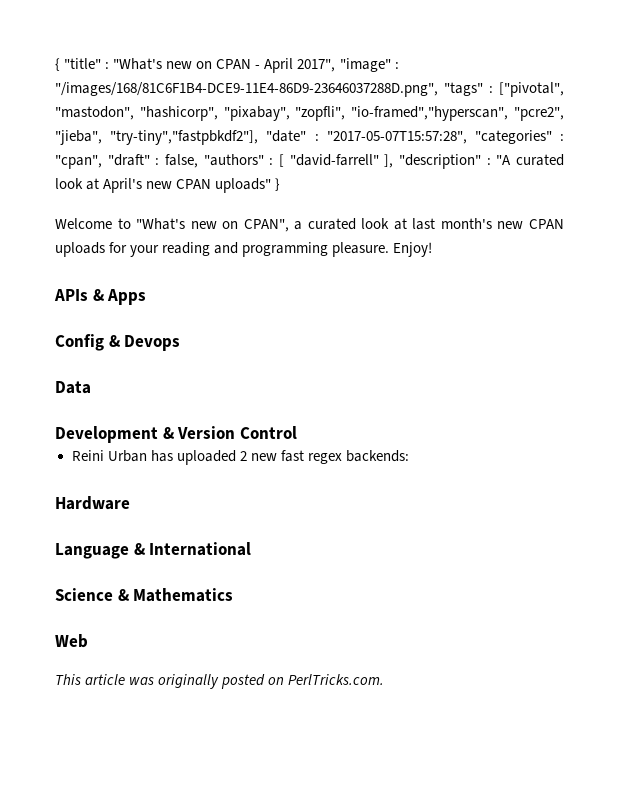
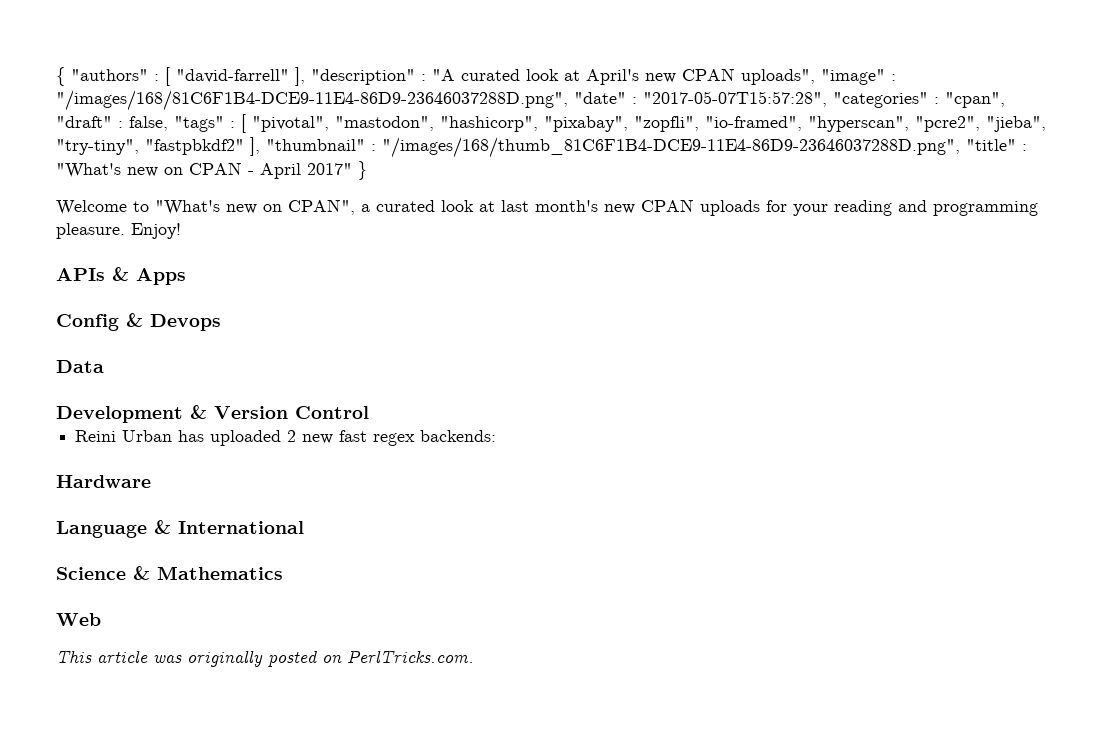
[64,58,399,73] [55,82,564,97] [55,106,564,121] [55,130,564,145] [55,154,198,169] "title" : "What's new on CPAN - April 2017", "image" : "/images/168/81C6F1B4-DCE9-11E4-86D9-23646037288D.png", "tags" : ["pivotal", "mastodon", "hashicorp", "pixabay", "zopfli", "io-framed","hyperscan", "pcre2", "jieba", "try-tiny","fastpbkdf2"], "date" : "2017-05-07T15:57:28", "categories" : "cpan", "draft" : false, -> (65, 76) none
[215,178,272,193] uploads" -> [741,69,896,85] [56,90,1005,111] [56,114,1046,133] [56,137,1027,158] [56,162,352,179] uploads", "image" : "/images/168/81C6F1B4-DCE9-11E4-86D9-23646037288D.png", "date" : "2017-05-07T15:57:28", "categories" : "cpan", "draft" : false, "tags" : [ "pivotal", "mastodon", "hashicorp", "pixabay", "zopfli", "io-framed", "hyperscan", "pcre2", "jieba", "try-tiny", "fastpbkdf2" ], "thumbnail" : "/images/168/thumb_81C6F1B4-DCE9-11E4-86D9-23646037288D.png", "title" : "What's new on CPAN - April 2017"

